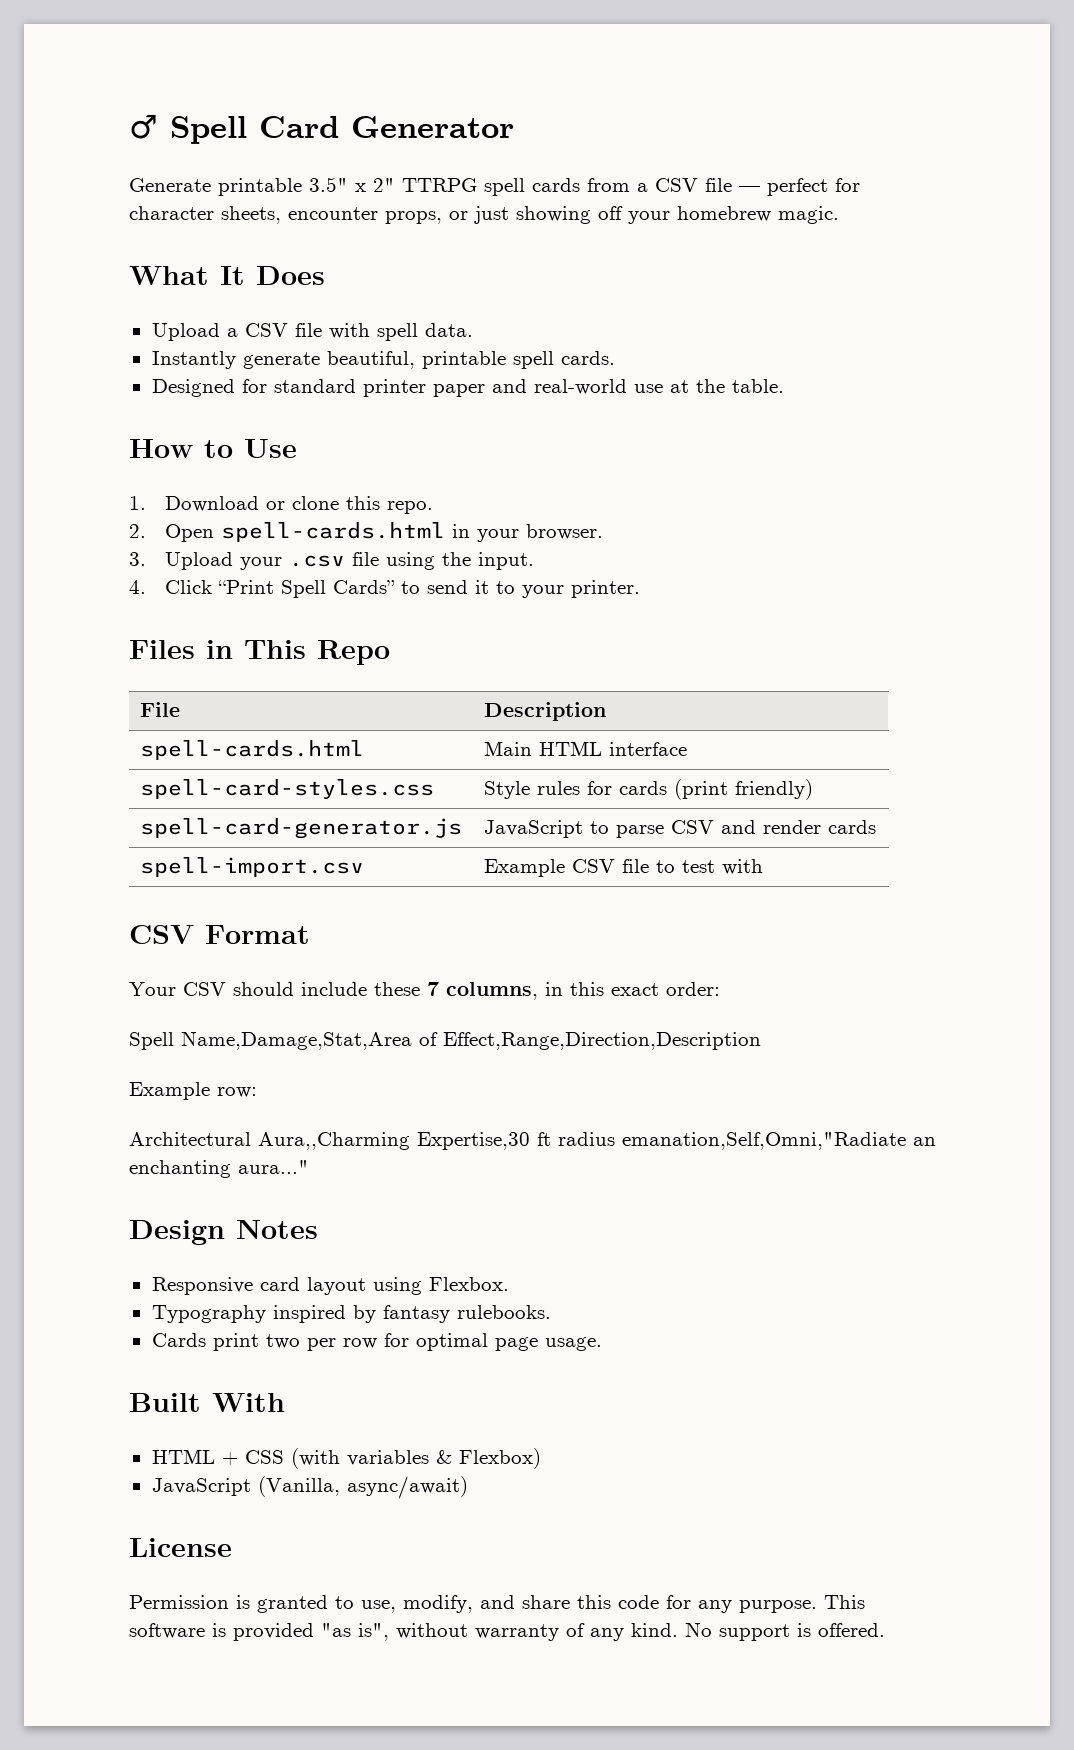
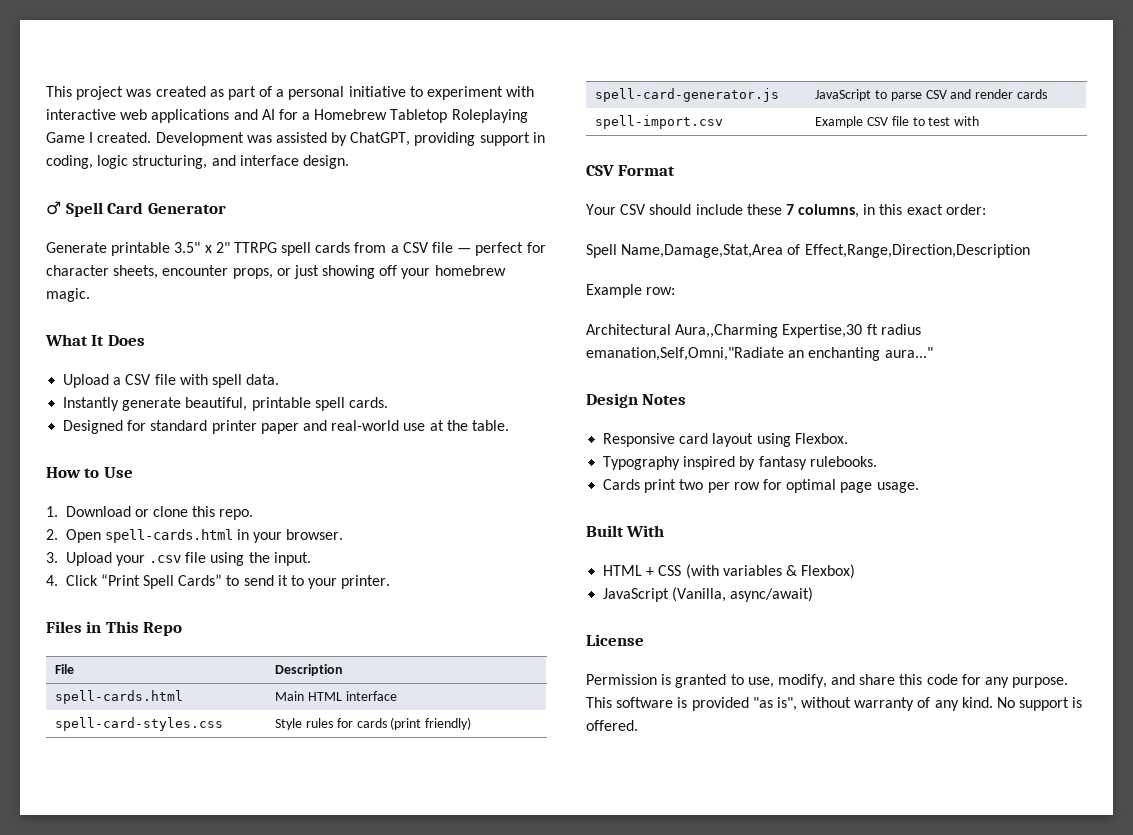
(129, 126) none -> [46,86,535,100] [46,109,528,123] [46,132,545,146] [46,155,349,169] This project was created as part of a personal initiative to experiment with interactive web applications and AI for a Homebrew Tabletop Roleplaying Game I created. Development was assisted by ChatGPT, providing support in coding, logic structuring, and interface design. //

